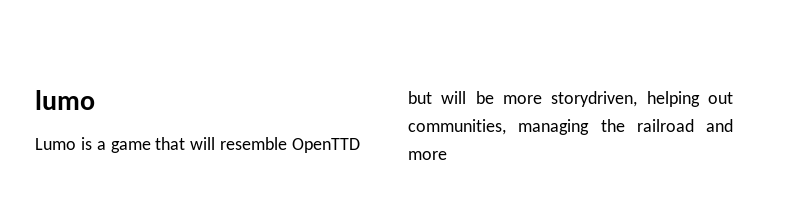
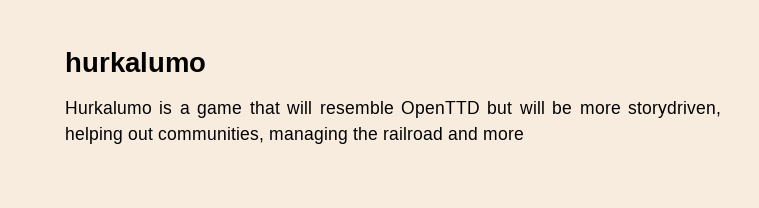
[35,90,95,110] [35,138,76,150] lumo // Lumo -> [65,52,206,72] [65,101,152,114] hurkalumo // Hurkalumo

